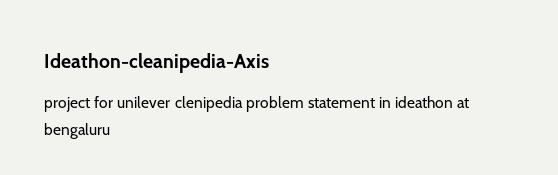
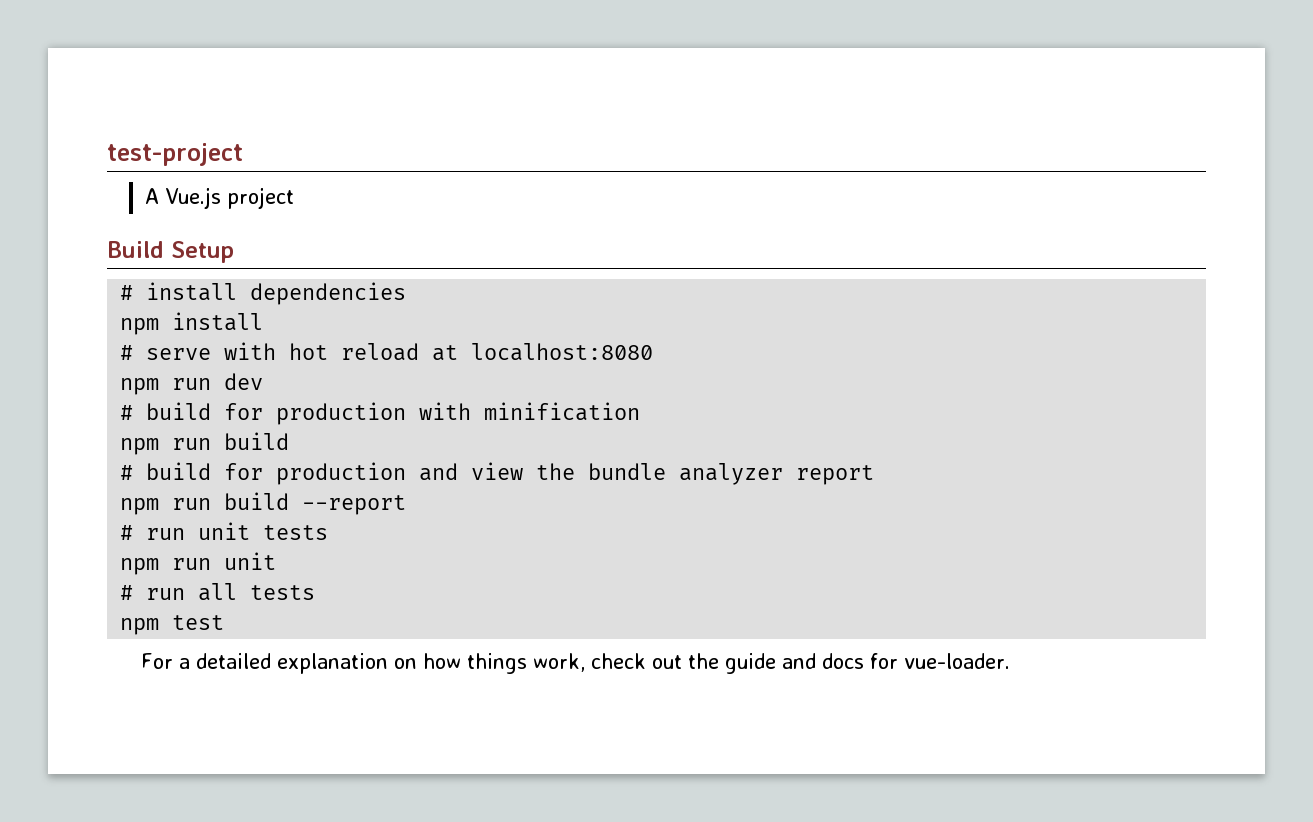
[44,53,269,73] [44,96,470,112] [44,123,110,139] Ideathon-cleanipedia-Axis // project for unilever clenipedia problem statement in ideathon at bengaluru -> [107,143,243,166] [144,187,294,209] [107,241,234,263] [120,282,407,305] [120,312,264,335] [120,342,654,361] [120,373,264,395] [120,402,641,425] [120,432,290,455] [120,462,875,485] [120,492,407,515] [120,522,329,540] [120,552,277,575] [120,583,316,601] [120,615,225,635] [141,653,1011,674] test-project // A Vue.js project // Build Setup // # install dependencies // npm install // # serve with hot reload at localhost:8080 // npm run dev // # build for production with minification // npm run build // # build for production and view the bundle analyzer report // npm run build --report // # run unit tests // npm run unit // # run all tests // npm test // For a detailed explanation on how things work, check out the guide and docs for vue-loader.

